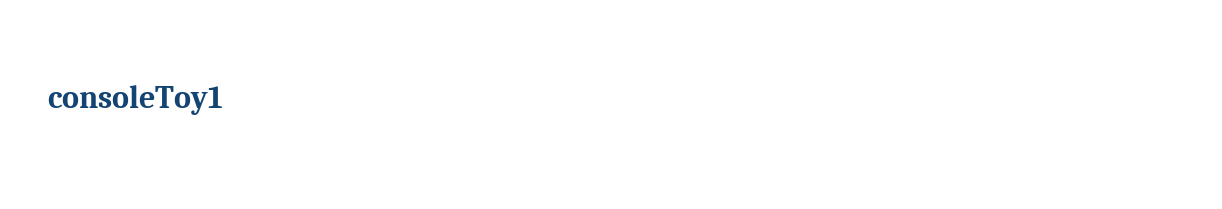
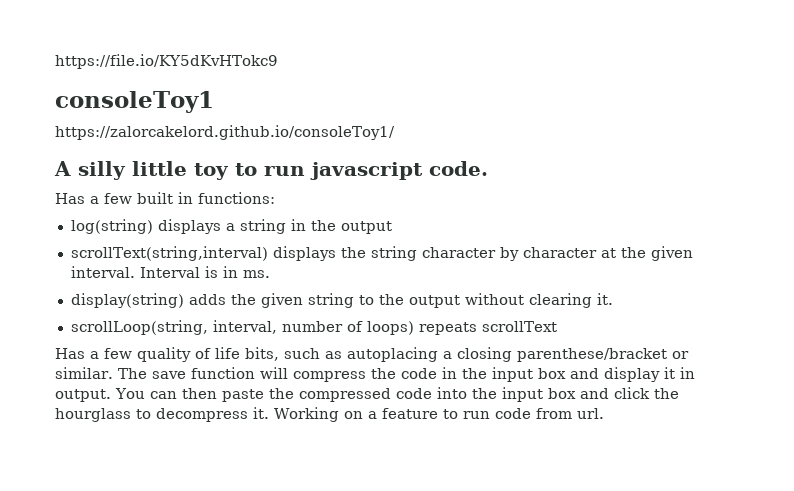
(48, 100) none -> [55,54,278,69] https://file.io/KY5dKvHTokc9 //
(223, 100) none -> [55,125,395,140] [54,161,488,180] [55,192,275,204] [70,219,392,234] [70,246,693,261] [70,266,270,278] [70,293,613,308] [70,320,557,335] [55,347,689,362] [55,367,695,382] [55,387,679,402] [55,407,604,422] // https://zalorcakelord.github.io/consoleToy1/ // A silly little toy to run javascript code. // Has a few built in functions: // log(string) displays a string in the output // scrollText(string,interval) displays the string character by character at the given interval. Interval is in ms. // display(string) adds the given string to the output without clearing it. // scrollLoop(string, interval, number of loops) repeats scrollText // Has a few quality of life bits, such as autoplacing a closing parenthese/bracket or similar. The save function will compress the code in the input box and display it in output. You can then paste the compressed code into the input box and click the hourglass to decompress it. Working on a feature to run code from url.

